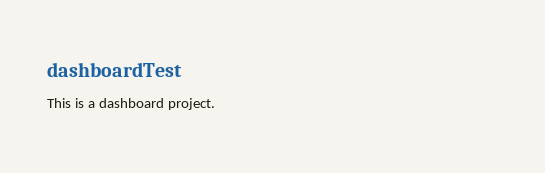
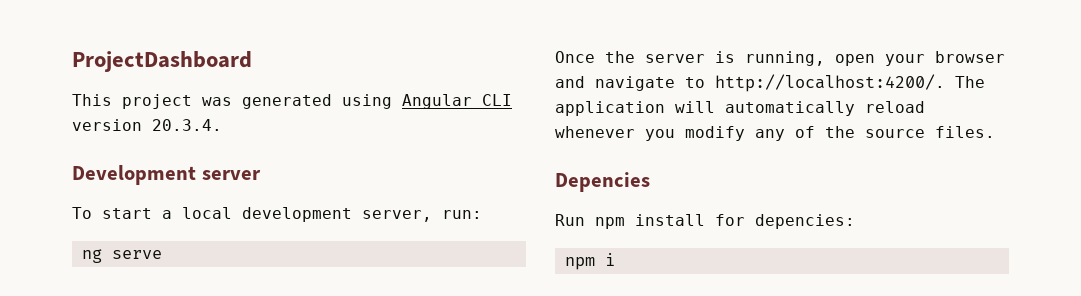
[47,62,182,77] dashboardTest -> [72,51,252,72] ProjectDashboard
[74,98,215,110] is a dashboard project. -> [122,94,512,109] [72,119,222,131] [72,165,261,185] [72,207,482,222] [81,249,162,263] [555,51,1005,66] [555,74,985,92] [555,101,925,116] [555,126,995,141] [555,172,650,192] [555,214,855,229] [564,253,615,270] project was generated using Angular CLI version 20.3.4. // Development server // To start a local development server, run: // ng serve // Once the server is running, open your browser and navigate to http://localhost:4200/. The application will automatically reload whenever you modify any of the source files. // Depencies // Run npm install for depencies: // npm i

